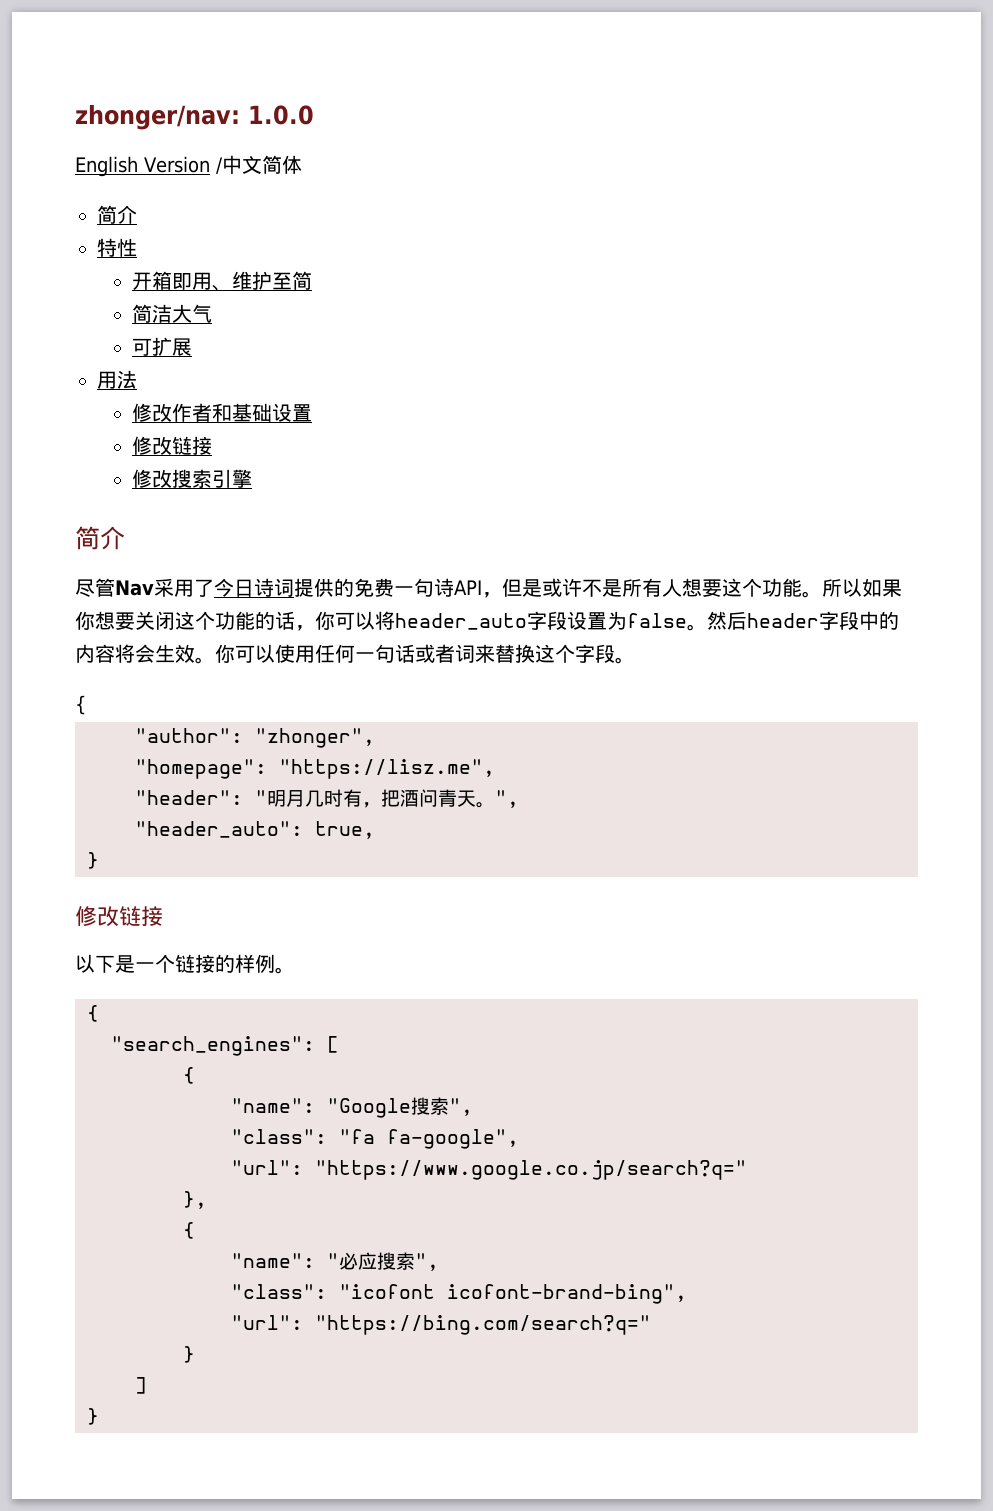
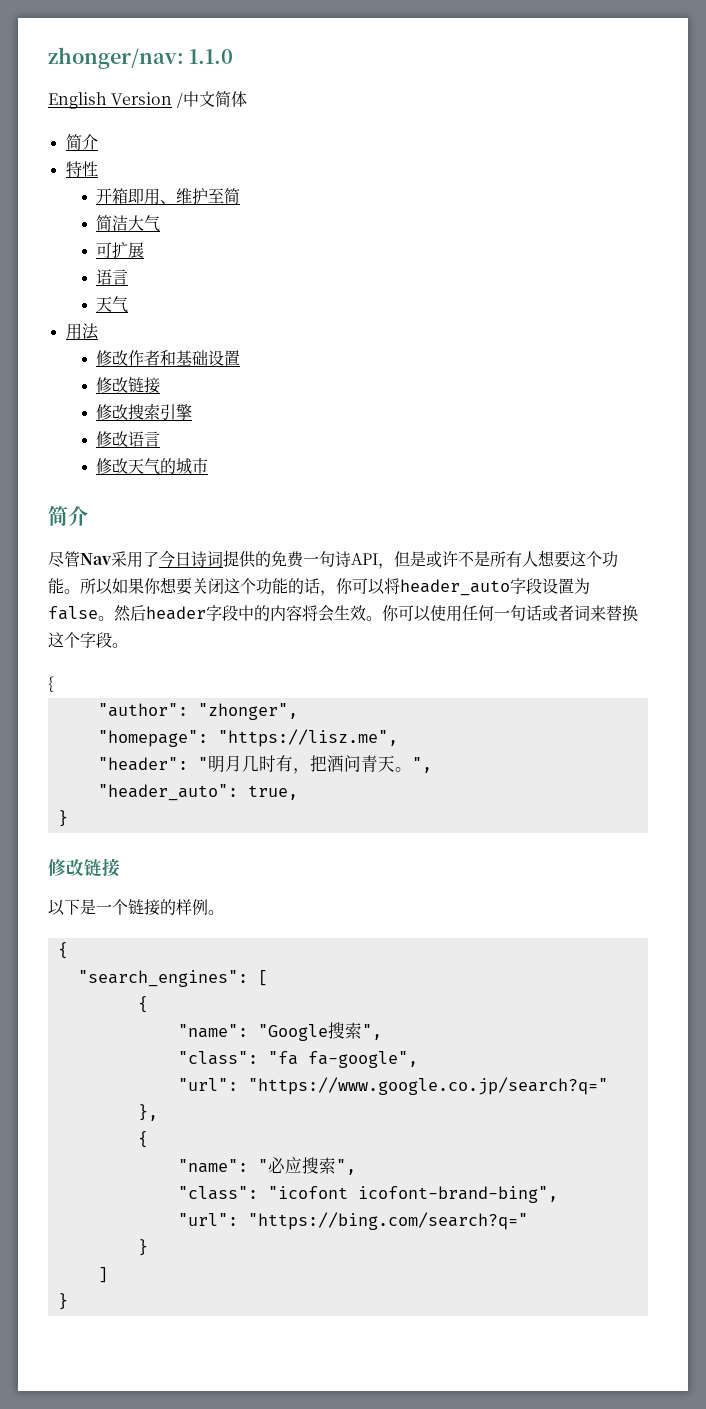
[248,105,314,125] 1.0.0 -> [189,49,234,64] 1.1.0
(193, 347) none -> [95,269,128,285] [95,296,128,313] // 语言 // 天气
(253, 478) none -> [95,431,160,447] [95,458,208,475] // 修改语言 // 修改天气的城市

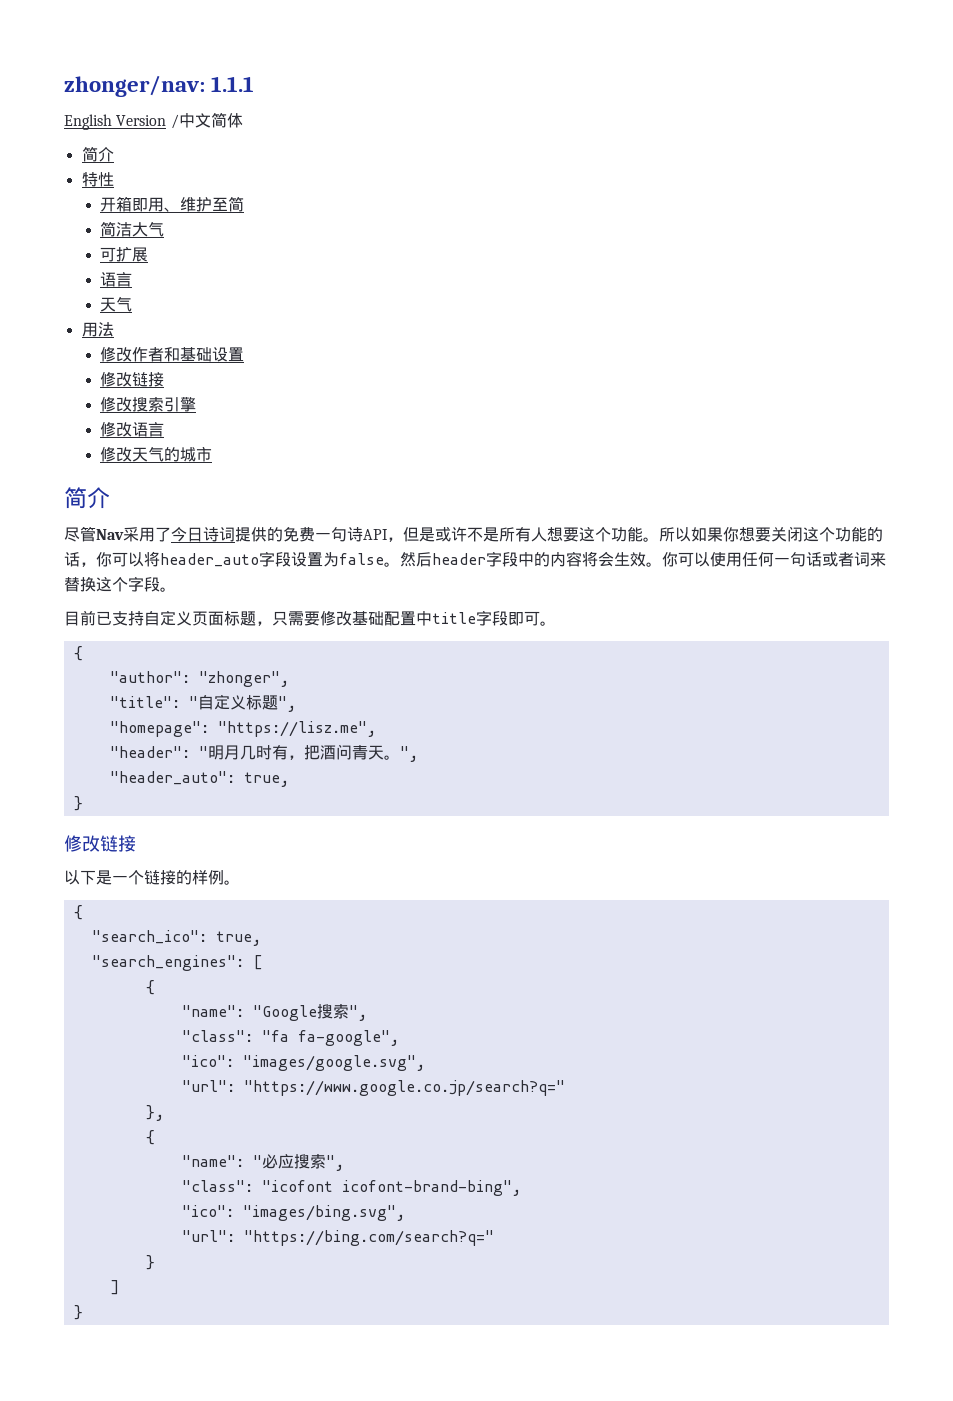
[189,49,234,64] 1.1.0 -> [211,76,255,92] 1.1.1
[48,676,54,692] [97,703,298,720] { // "author": "zhonger", -> [64,610,556,626] [73,646,83,661] [109,671,289,687] [109,694,296,712] 目前已支持自定义页面标题，只需要修改基础配置中title字段即可。 // { // "author": "zhonger", // "title": "自定义标题",
(68, 950) none -> [91,930,261,946] // "search_ico": true,
(418, 1059) none -> [181,1055,425,1071] // "ico": "images/google.svg",
(558, 1194) none -> [181,1205,405,1221] // "ico": "images/bing.svg",

